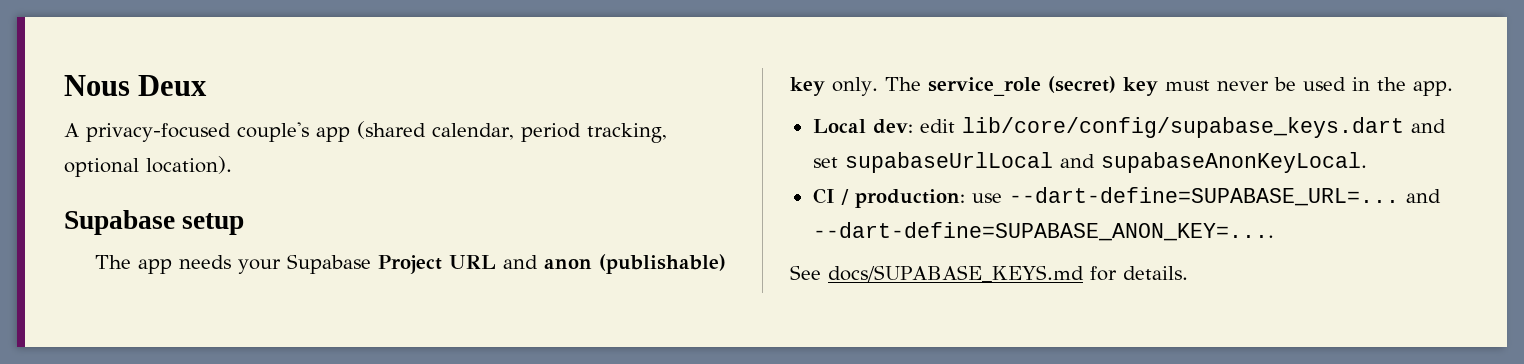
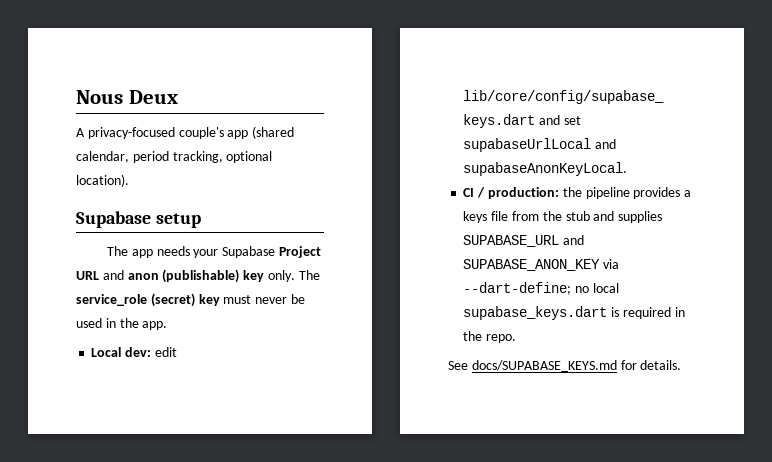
[971,187,1441,206] [812,222,1274,241] use --dart-define=SUPABASE_URL=... and --dart-define=SUPABASE_ANON_KEY=.... -> [562,187,692,199] [463,211,663,223] [463,235,585,247] [463,259,620,271] [463,282,619,295] [463,306,685,320] [463,331,517,343] the pipeline provides a keys file from the stub and supplies SUPABASE_URL and SUPABASE_ANON_KEY via --dart-define; no local supabase_keys.dart is required in the repo.

